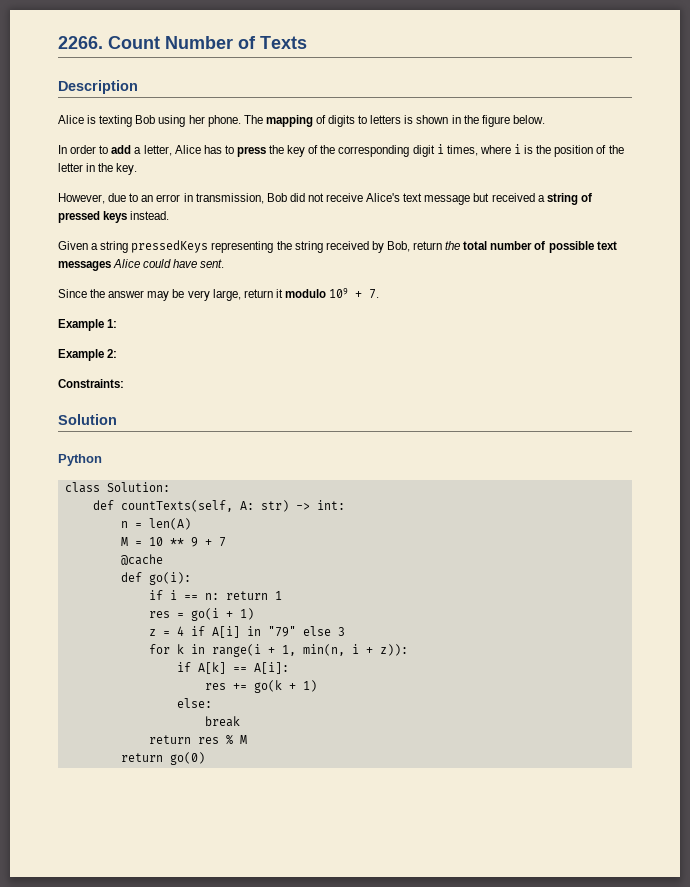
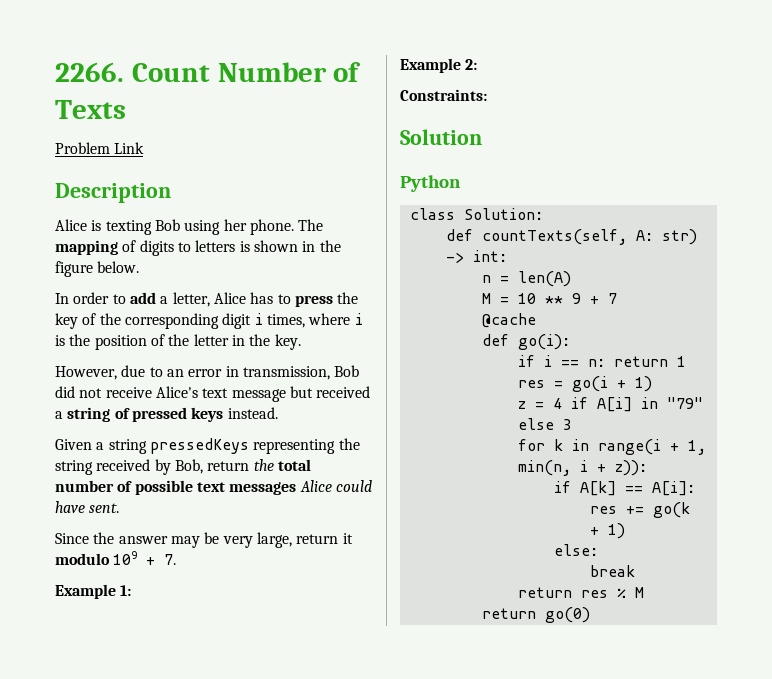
(307, 42) none -> [55,142,145,154] // Problem Link

